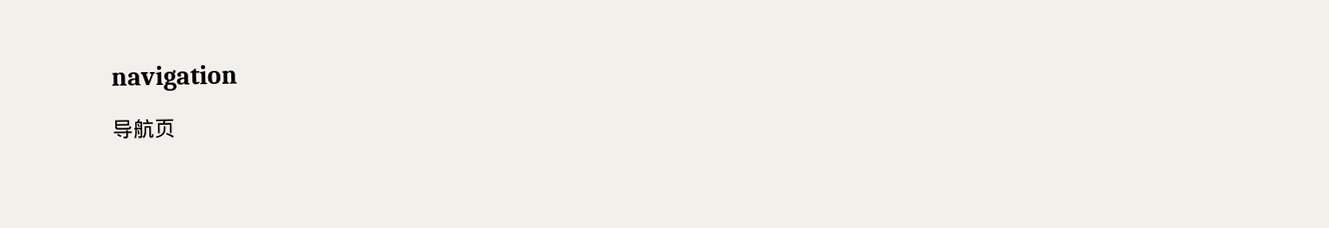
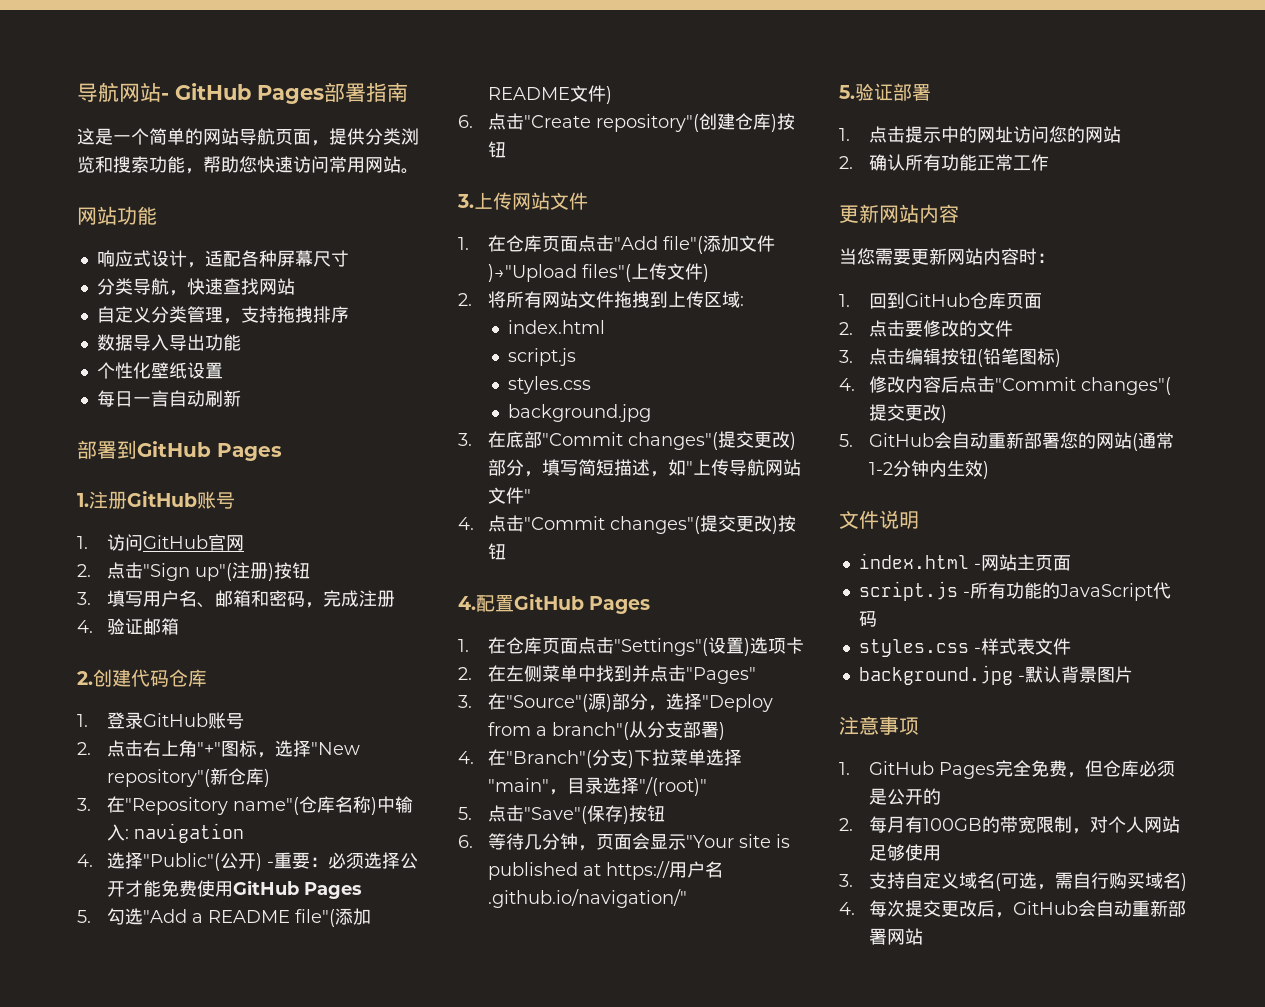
[111,64,238,92] [112,117,176,139] navigation // 导航页 -> [77,82,408,104] [77,128,419,146] [77,156,419,174] [77,206,157,225] [96,250,349,268] [96,278,295,296] [96,306,349,324] [96,334,241,351] [96,362,223,379] [96,390,241,407] [77,440,282,461] [77,491,235,509] [77,534,245,551] [77,562,311,581] [77,590,396,608] [77,618,180,635] [77,669,207,687] [77,712,245,729] [77,740,361,758] [107,768,271,787] [77,796,414,815] [107,823,245,843] [77,852,419,871] [107,880,363,899] [77,908,372,927] [488,85,613,104] [458,113,796,132] [488,141,507,158] [457,192,588,210] [458,235,776,254] [488,263,710,282] [458,291,745,308] [508,320,606,334] [508,348,577,366] [508,376,592,394] [508,404,652,422] [458,431,797,450] [488,459,802,477] [488,487,532,504] [458,515,797,534] [488,543,507,560] [458,594,651,614] [458,637,805,656] [458,665,757,684] [458,693,774,712] [488,721,726,740] [458,749,743,768] [488,777,708,796] [458,805,666,824] [458,833,791,851] [488,861,724,880] [488,889,688,908] [839,83,931,101] [839,126,1122,143] [839,154,1050,171] [839,204,959,223] [839,248,1055,265] [839,292,1043,309] [839,320,1014,337] [839,348,1062,367] [839,376,1172,395] [869,404,948,423] [839,432,1175,451] [869,460,990,479] [839,510,919,529] [858,553,1071,571] [858,581,1171,601] [858,611,877,627] [858,638,1071,657] [858,665,1133,685] [839,716,919,735] [839,760,1176,779] [869,788,942,805] [839,816,1181,834] [869,844,942,861] [839,872,1188,891] [839,900,1187,918] [869,928,924,945] 导航网站- GitHub Pages部署指南 // 这是一个简单的网站导航页面，提供分类浏览和搜索功能，帮助您快速访问常用网站。 // 网站功能 // 响应式设计，适配各种屏幕尺寸 // 分类导航，快速查找网站 // 自定义分类管理，支持拖拽排序 // 数据导入导出功能 // 个性化壁纸设置 // 每日一言自动刷新 // 部署到GitHub Pages // 1.注册GitHub账号 // 1.访问GitHub官网 // 2.点击"Sign up"(注册)按钮 // 3.填写用户名、邮箱和密码，完成注册 // 4.验证邮箱 // 2.创建代码仓库 // 1.登录GitHub账号 // 2.点击右上角"+"图标，选择"New repository"(新仓库) // 3.在"Repository name"(仓库名称)中输入: navigation // 4.选择"Public"(公开) -重要：必须选择公开才能免费使用GitHub Pages // 5.勾选"Add a README file"(添加README文件) // 6.点击"Create repository"(创建仓库)按钮 // 3.上传网站文件 // 1.在仓库页面点击"Add file"(添加文件)→"Upload files"(上传文件) // 2.将所有网站文件拖拽到上传区域: // index.html // script.js // styles.css // background.jpg // 3.在底部"Commit changes"(提交更改)部分，填写简短描述，如"上传导航网站文件" // 4.点击"Commit changes"(提交更改)按钮 // 4.配置GitHub Pages // 1.在仓库页面点击"Settings"(设置)选项卡 // 2.在左侧菜单中找到并点击"Pages" // 3.在"Source"(源)部分，选择"Deploy from a branch"(从分支部署) // 4.在"Branch"(分支)下拉菜单选择"main"，目录选择"/(root)" // 5.点击"Save"(保存)按钮 // 6.等待几分钟，页面会显示"Your site is published at https://用户名.github.io/navigation/" // 5.验证部署 // 1.点击提示中的网址访问您的网站 // 2.确认所有功能正常工作 // 更新网站内容 // 当您需要更新网站内容时： // 1.回到GitHub仓库页面 // 2.点击要修改的文件 // 3.点击编辑按钮(铅笔图标) // 4.修改内容后点击"Commit changes"(提交更改) // 5. GitHub会自动重新部署您的网站(通常1-2分钟内生效) // 文件说明 // index.html -网站主页面 // script.js -所有功能的JavaScript代码 // styles.css -样式表文件 // background.jpg -默认背景图片 // 注意事项 // 1. GitHub Pages完全免费，但仓库必须是公开的 // 2.每月有100GB的带宽限制，对个人网站足够使用 // 3.支持自定义域名(可选，需自行购买域名) // 4.每次提交更改后，GitHub会自动重新部署网站

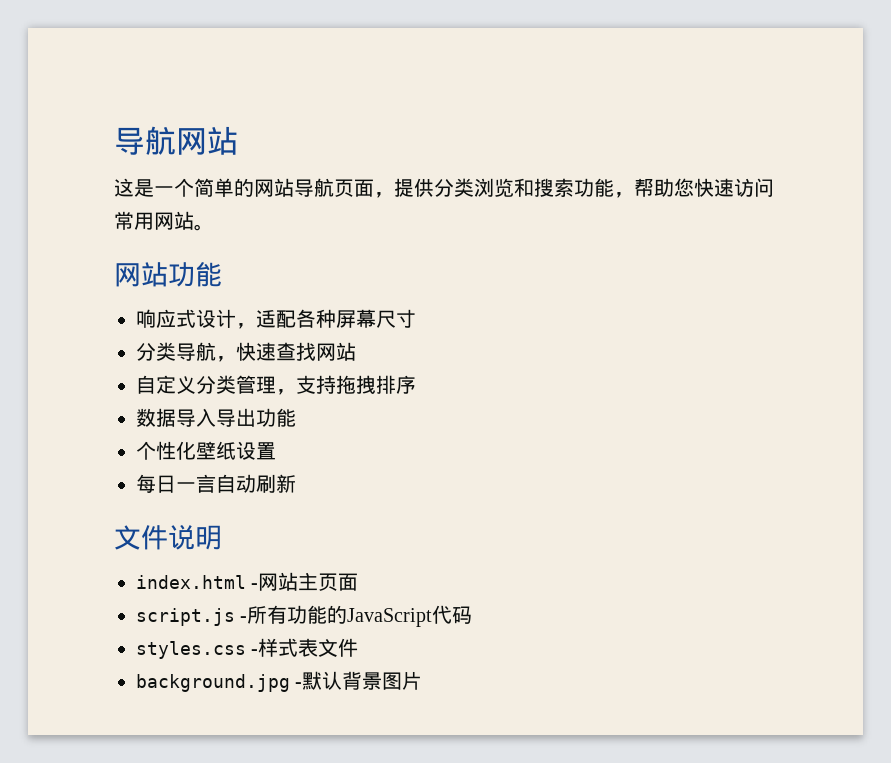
[77,82,408,104] 导航网站- GitHub Pages部署指南 -> [114,126,238,155] 导航网站
[77,440,282,461] [77,491,235,509] [77,534,245,551] [77,562,311,581] [77,590,396,608] [77,618,180,635] [77,669,207,687] [77,712,245,729] [77,740,361,758] [107,768,271,787] [77,796,414,815] [107,823,245,843] [77,852,419,871] [107,880,363,899] [77,908,372,927] [488,85,613,104] [458,113,796,132] [488,141,507,158] [457,192,588,210] [458,235,776,254] [488,263,710,282] [458,291,745,308] [508,320,606,334] [508,348,577,366] [508,376,592,394] [508,404,652,422] [458,431,797,450] [488,459,802,477] [488,487,532,504] [458,515,797,534] [488,543,507,560] [458,594,651,614] [458,637,805,656] [458,665,757,684] [458,693,774,712] [488,721,726,740] [458,749,743,768] [488,777,708,796] [458,805,666,824] [458,833,791,851] [488,861,724,880] [488,889,688,908] [839,83,931,101] [839,126,1122,143] [839,154,1050,171] [839,204,959,223] [839,248,1055,265] [839,292,1043,309] [839,320,1014,337] [839,348,1062,367] [839,376,1172,395] [869,404,948,423] [839,432,1175,451] [869,460,990,479] // 部署到GitHub Pages // 1.注册GitHub账号 // 1.访问GitHub官网 // 2.点击"Sign up"(注册)按钮 // 3.填写用户名、邮箱和密码，完成注册 // 4.验证邮箱 // 2.创建代码仓库 // 1.登录GitHub账号 // 2.点击右上角"+"图标，选择"New repository"(新仓库) // 3.在"Repository name"(仓库名称)中输入: navigation // 4.选择"Public"(公开) -重要：必须选择公开才能免费使用GitHub Pages // 5.勾选"Add a README file"(添加README文件) // 6.点击"Create repository"(创建仓库)按钮 // 3.上传网站文件 // 1.在仓库页面点击"Add file"(添加文件)→"Upload files"(上传文件) // 2.将所有网站文件拖拽到上传区域: // index.html // script.js // styles.css // background.jpg // 3.在底部"Commit changes"(提交更改)部分，填写简短描述，如"上传导航网站文件" // 4.点击"Commit changes"(提交更改)按钮 // 4.配置GitHub Pages // 1.在仓库页面点击"Settings"(设置)选项卡 // 2.在左侧菜单中找到并点击"Pages" // 3.在"Source"(源)部分，选择"Deploy from a branch"(从分支部署) // 4.在"Branch"(分支)下拉菜单选择"main"，目录选择"/(root)" // 5.点击"Save"(保存)按钮 // 6.等待几分钟，页面会显示"Your site is published at https://用户名.github.io/navigation/" // 5.验证部署 // 1.点击提示中的网址访问您的网站 // 2.确认所有功能正常工作 // 更新网站内容 // 当您需要更新网站内容时： // 1.回到GitHub仓库页面 // 2.点击要修改的文件 // 3.点击编辑按钮(铅笔图标) // 4.修改内容后点击"Commit changes"(提交更改) // 5. GitHub会自动重新部署您的网站(通常1-2分钟内生效) -> (296, 483) none
[839,716,919,735] [839,760,1176,779] [869,788,942,805] [839,816,1181,834] [869,844,942,861] [839,872,1188,891] [839,900,1187,918] [869,928,924,945] // 注意事项 // 1. GitHub Pages完全免费，但仓库必须是公开的 // 2.每月有100GB的带宽限制，对个人网站足够使用 // 3.支持自定义域名(可选，需自行购买域名) // 4.每次提交更改后，GitHub会自动重新部署网站 -> (423, 680) none

